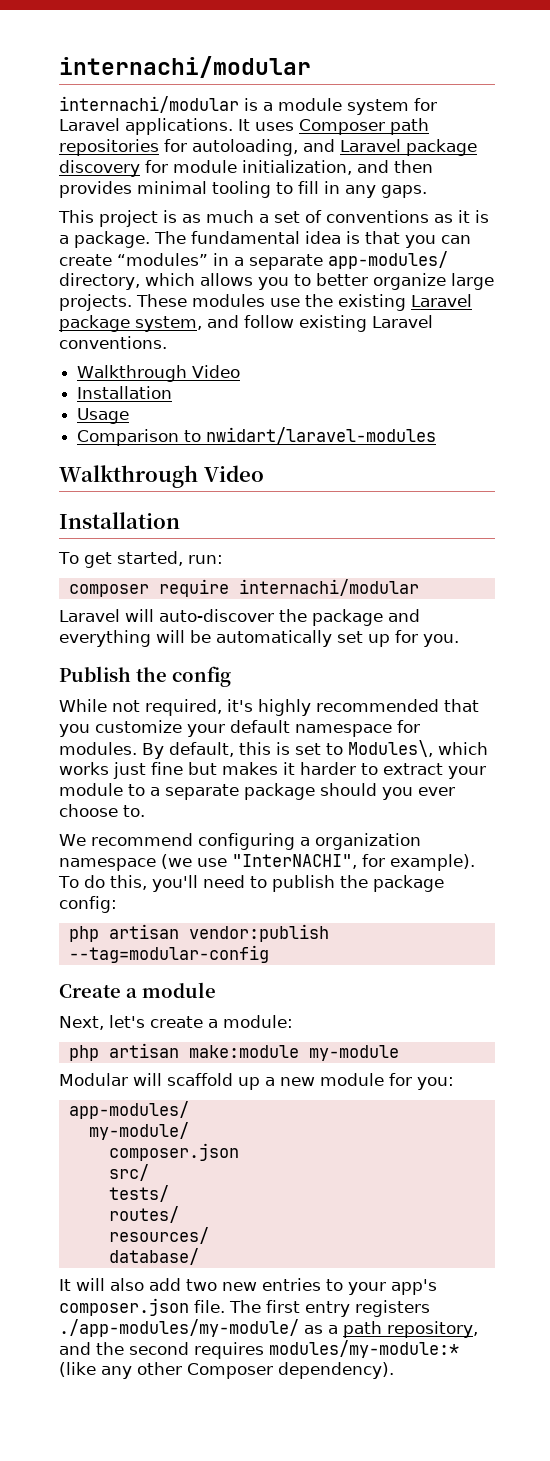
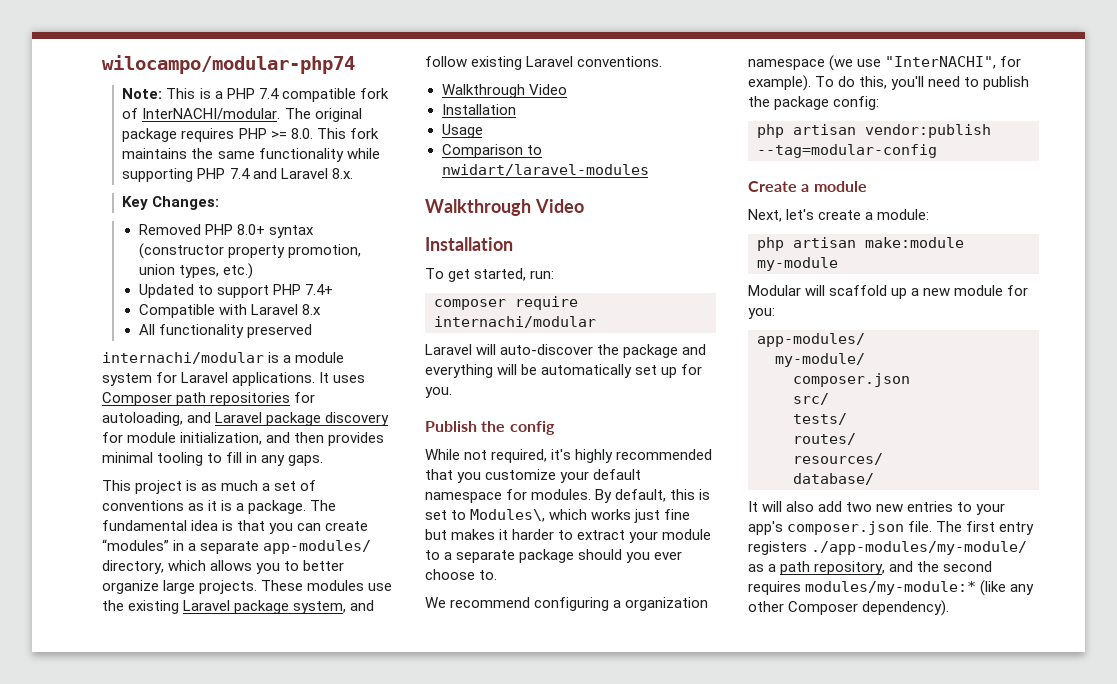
[59,56,311,78] internachi/modular -> [102,55,355,74] [122,88,389,102] [122,108,362,122] [122,128,379,142] [122,148,380,162] [122,168,353,182] [122,196,220,210] [138,224,315,238] [138,243,362,259] [138,263,254,279] [138,284,334,298] [138,304,322,318] [138,324,313,338] wilocampo/modular-php74 // Note: This is a PHP 7.4 compatible fork of InterNACHI/modular. The original package requires PHP >= 8.0. This fork maintains the same functionality while supporting PHP 7.4 and Laravel 8.x. // Key Changes: // Removed PHP 8.0+ syntax (constructor property promotion, union types, etc.) // Updated to support PHP 7.4+ // Compatible with Laravel 8.x // All functionality preserved

